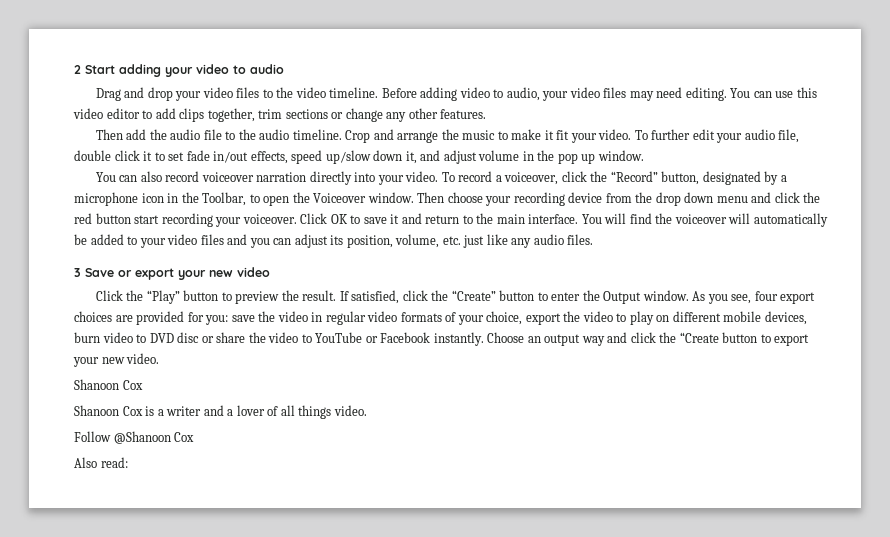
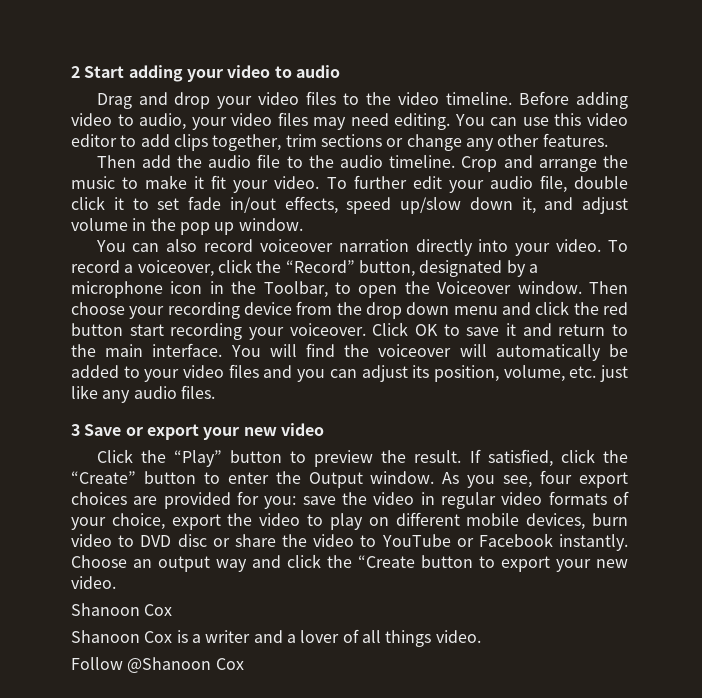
[74,457,128,468] // Also read: -> (244, 664) none

